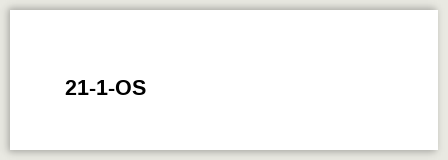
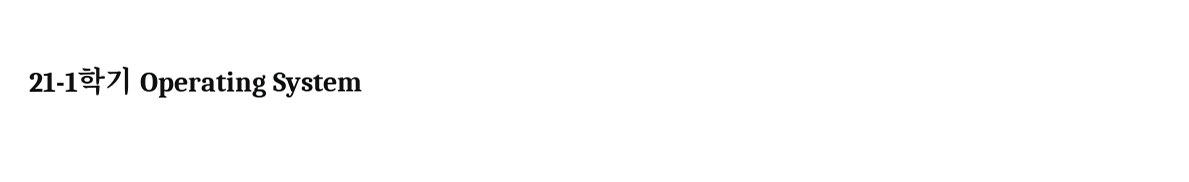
[65,80,146,95] 21-1-OS -> [28,66,364,98] 21-1학기 Operating System

